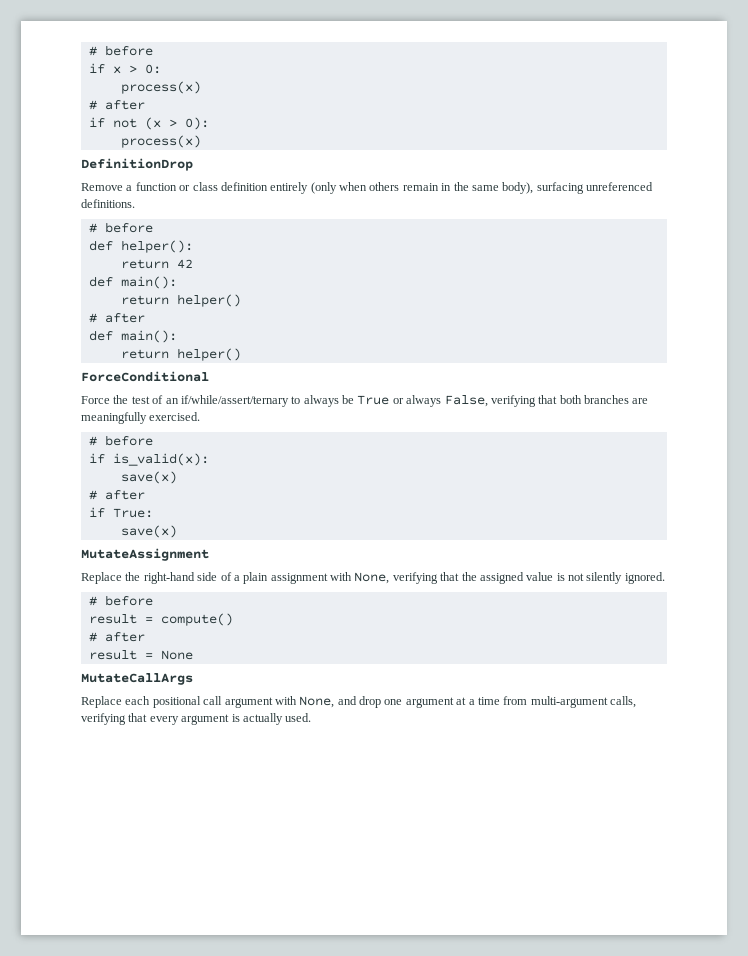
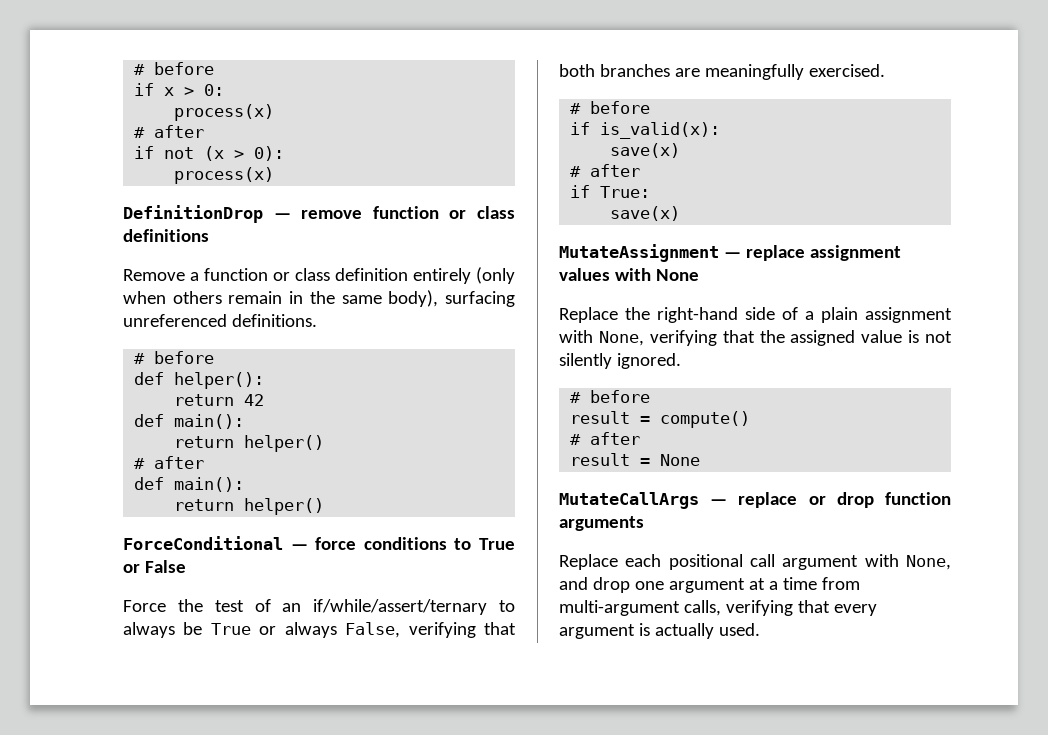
(193, 164) none -> [273,206,515,219] [123,229,209,242] — remove function or class definitions
(209, 376) none -> [290,537,515,550] [123,560,186,573] — force conditions to True or False
(209, 554) none -> [723,245,901,261] [559,268,699,281] — replace assignment values with None
(193, 679) none -> [710,492,951,508] [559,516,644,531] — replace or drop function arguments

